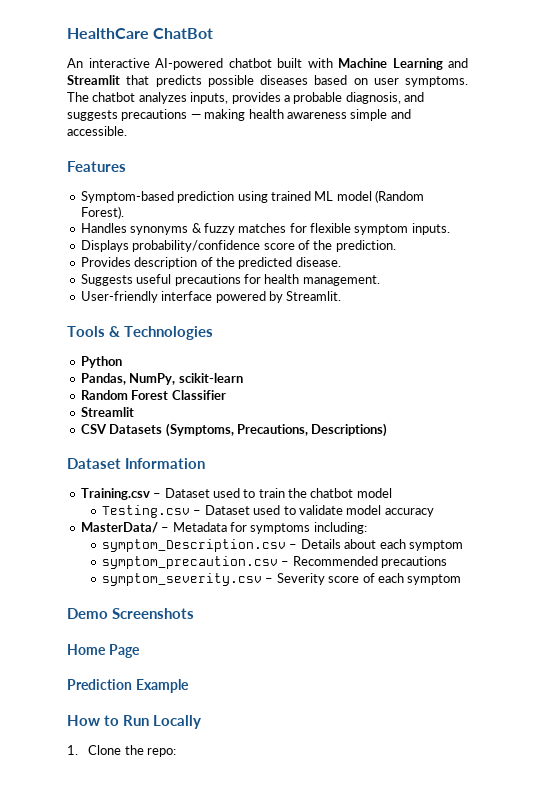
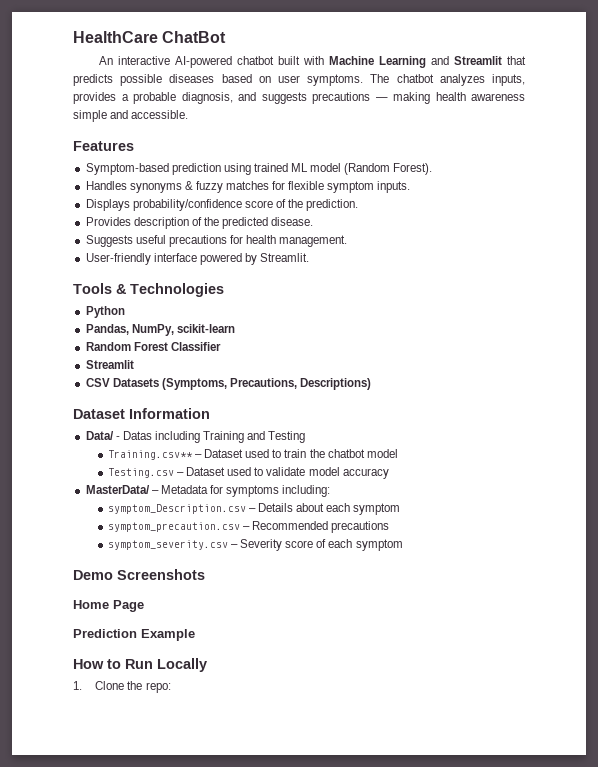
[80,488,150,500] Training.csv -> [85,431,306,443] [107,450,193,460] Data/ - Datas including Training and Testing // Training.csv**

